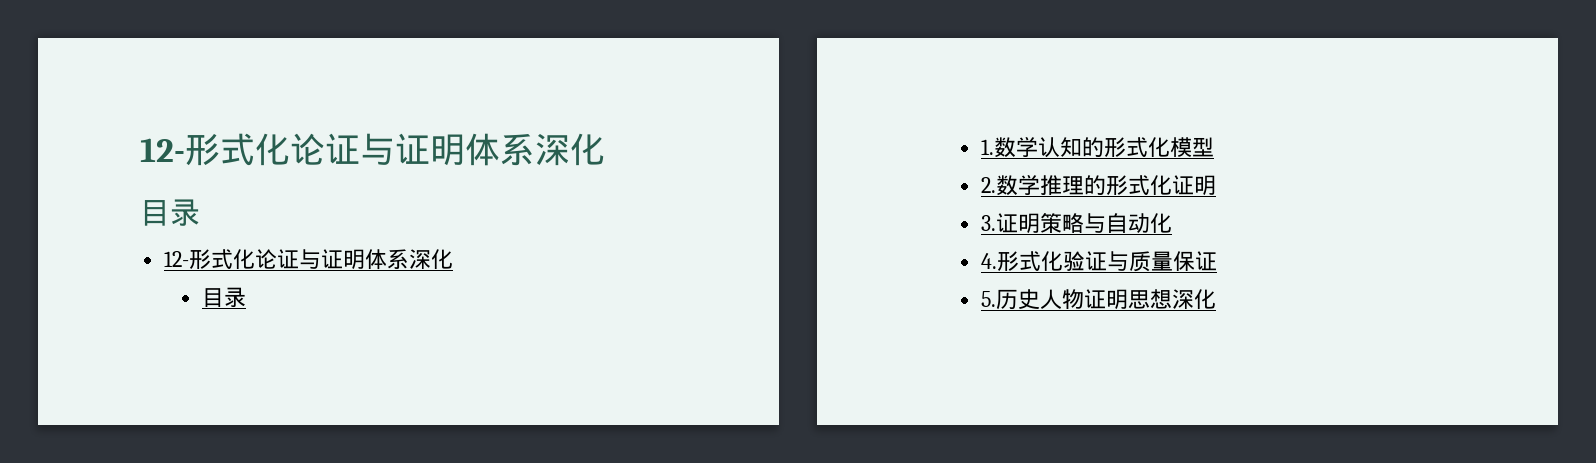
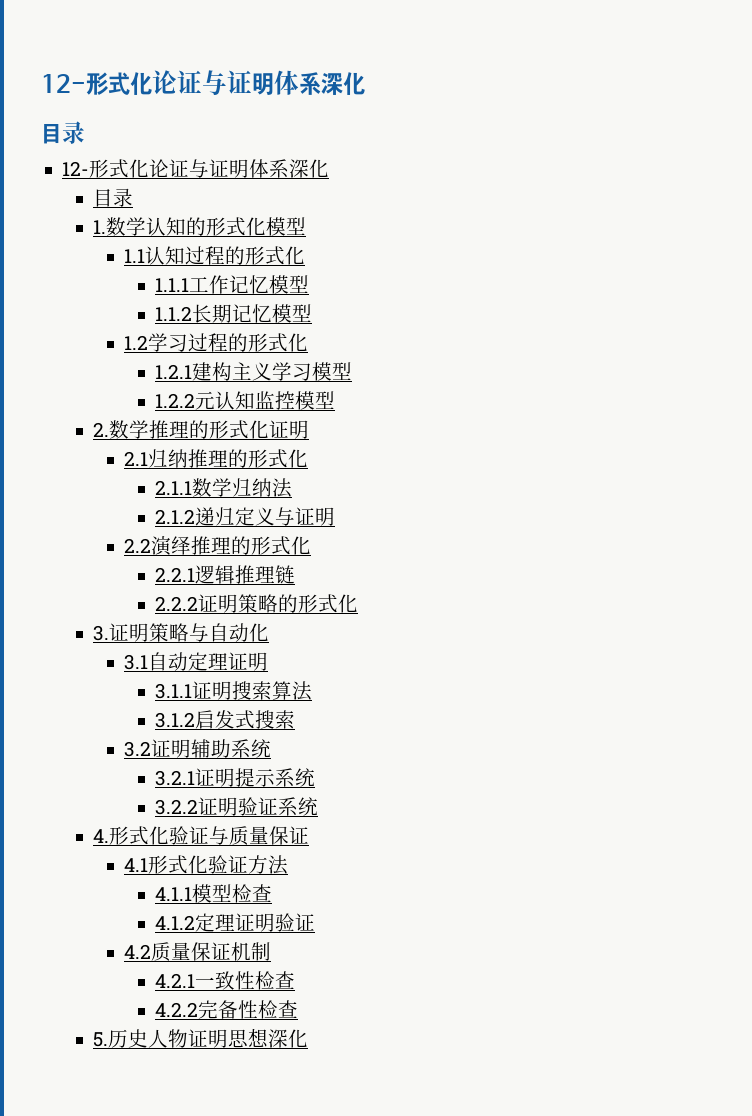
(1214, 147) none -> [124,246,306,265] [155,275,310,294] [155,304,313,323] [124,333,309,352] [155,362,353,381] [155,391,336,410] // 1.1认知过程的形式化 // 1.1.1工作记忆模型 // 1.1.2长期记忆模型 // 1.2学习过程的形式化 // 1.2.1建构主义学习模型 // 1.2.2元认知监控模型
(1216, 185) none -> [124,449,309,468] [155,478,293,498] [155,507,336,526] [124,536,312,556] [155,565,296,584] [155,594,359,613] // 2.1归纳推理的形式化 // 2.1.1数学归纳法 // 2.1.2递归定义与证明 // 2.2演绎推理的形式化 // 2.2.1逻辑推理链 // 2.2.2证明策略的形式化
(1172, 223) none -> [124,652,269,671] [155,681,313,701] [155,710,296,729] [124,739,272,758] [155,768,316,787] [155,797,319,816] // 3.1自动定理证明 // 3.1.1证明搜索算法 // 3.1.2启发式搜索 // 3.2证明辅助系统 // 3.2.1证明提示系统 // 3.2.2证明验证系统
(1217, 261) none -> [124,855,289,875] [155,884,273,903] [155,913,316,932] [124,942,272,961] [155,971,296,990] [155,1000,299,1019] // 4.1形式化验证方法 // 4.1.1模型检查 // 4.1.2定理证明验证 // 4.2质量保证机制 // 4.2.1一致性检查 // 4.2.2完备性检查

